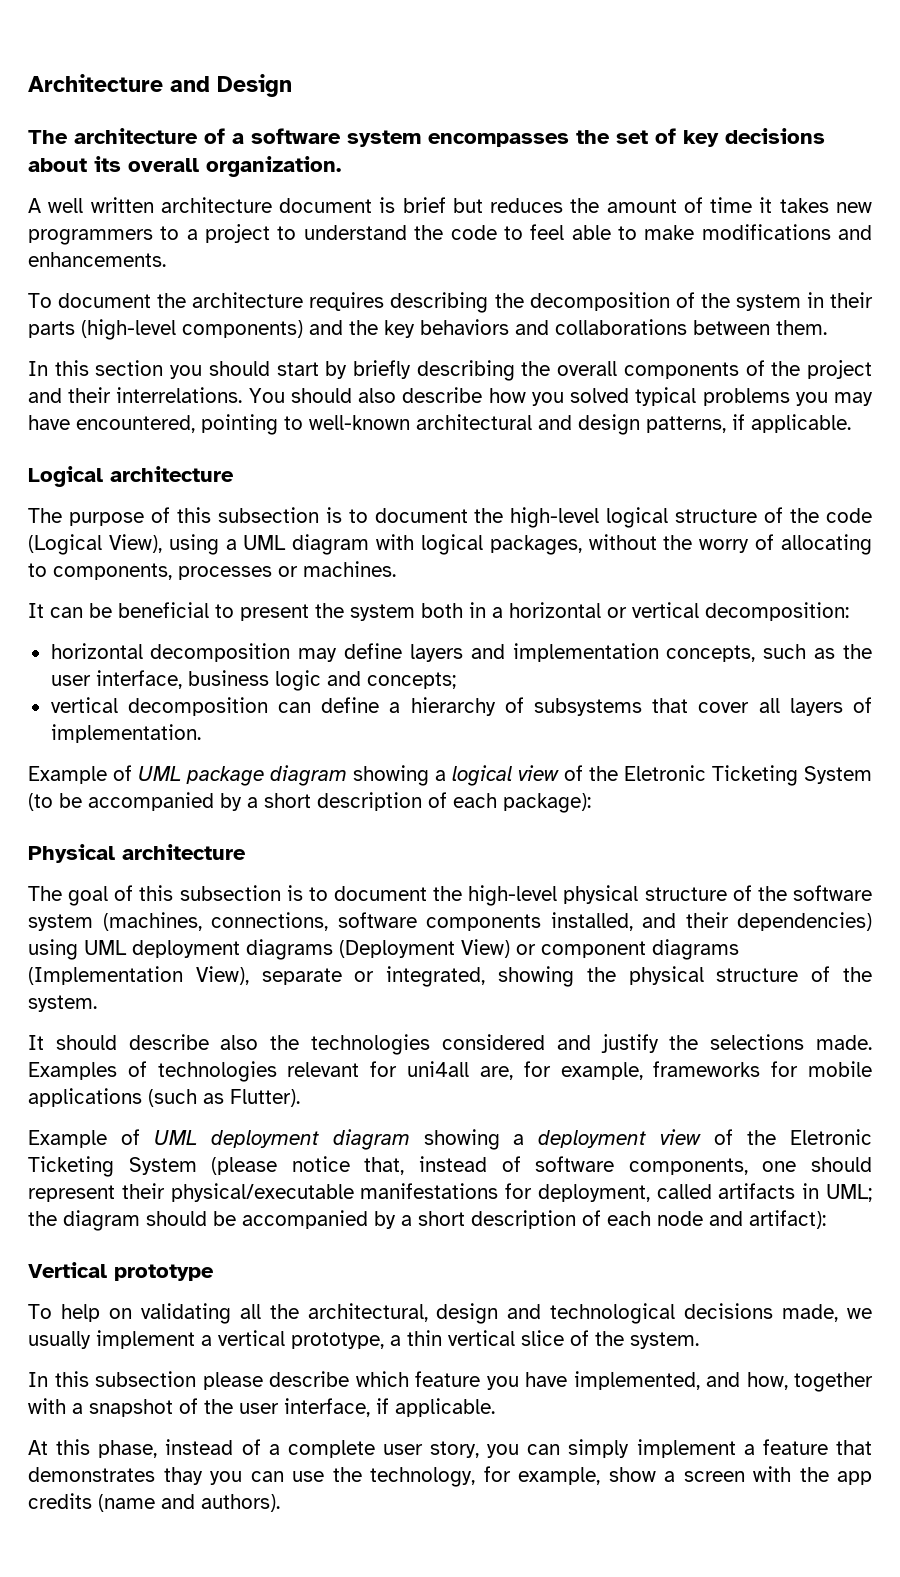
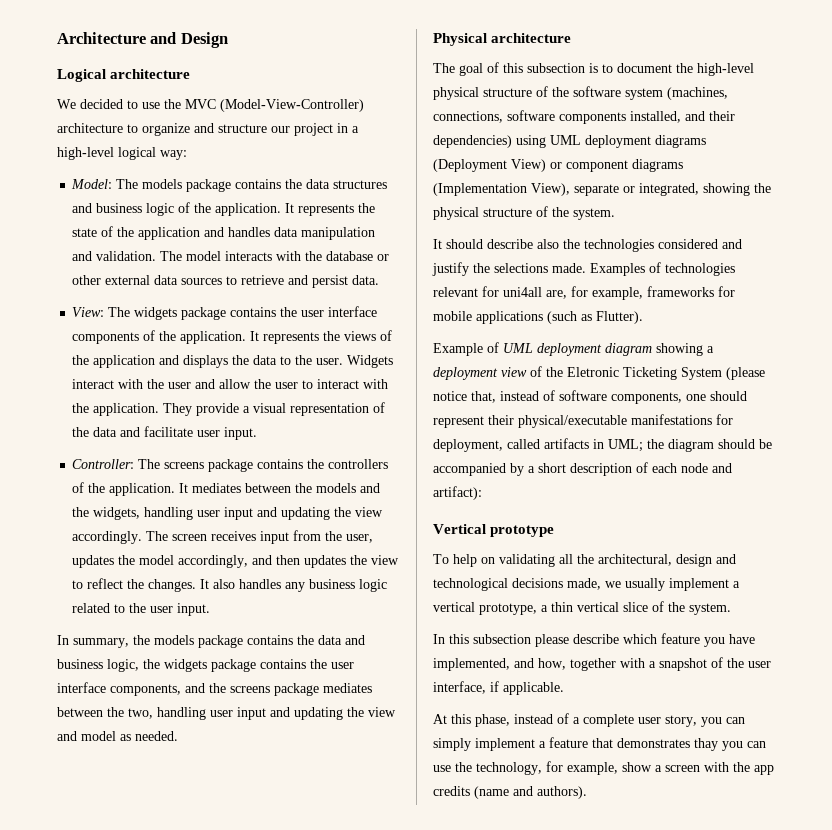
[28,128,825,147] [28,156,341,177] [28,197,872,213] [28,224,872,245] [28,252,166,267] [28,292,874,313] [28,319,827,340] [28,360,872,381] [28,387,874,406] [28,414,851,435] [28,466,234,487] [28,507,873,528] [28,534,872,555] [28,561,396,580] [28,602,849,621] [50,643,873,662] [50,670,456,691] [50,697,872,716] [50,724,201,743] [28,765,872,786] [28,792,591,813] The architecture of a software system encompasses the set of key decisions about its overall organization. // A well written architecture document is brief but reduces the amount of time it takes new programmers to a project to understand the code to feel able to make modifications and enhancements. // To document the architecture requires describing the decomposition of the system in their parts (high-level components) and the key behaviors and collaborations between them. // In this section you should start by briefly describing the overall components of the project and their interrelations. You should also describe how you solved typical problems you may have encountered, pointing to well-known architectural and design patterns, if applicable. // Logical architecture // The purpose of this subsection is to document the high-level logical structure of the code (Logical View), using a UML diagram with logical packages, without the worry of allocating to components, processes or machines. // It can be beneficial to present the system both in a horizontal or vertical decomposition: // horizontal decomposition may define layers and implementation concepts, such as the user interface, business logic and concepts; // vertical decomposition can define a hierarchy of subsystems that cover all layers of implementation. // Example of UML package diagram showing a logical view of the Eletronic Ticketing System (to be accompanied by a short description of each package): -> [57,69,191,82] [57,99,364,112] [57,123,359,136] [57,147,187,160] [71,179,388,192] [72,202,376,216] [72,226,376,240] [72,251,390,261] [72,275,380,288] [72,306,378,320] [72,330,393,344] [72,355,394,368] [72,379,389,389] [72,402,386,416] [72,426,258,440] [72,459,389,472] [72,482,381,496] [72,507,384,520] [72,530,374,544] [72,555,400,568] [72,578,388,592] [72,603,211,616] [57,635,365,648] [57,659,354,672] [57,682,372,696] [57,707,396,720] [57,731,178,741] Logical architecture // We decided to use the MVC (Model-View-Controller) architecture to organize and structure our project in a high-level logical way: // Model: The models package contains the data structures and business logic of the application. It represents the state of the application and handles data manipulation and validation. The model interacts with the database or other external data sources to retrieve and persist data. // View: The widgets package contains the user interface components of the application. It represents the views of the application and displays the data to the user. Widgets interact with the user and allow the user to interact with the application. They provide a visual representation of the data and facilitate user input. // Controller: The screens package contains the controllers of the application. It mediates between the models and the widgets, handling user input and updating the view accordingly. The screen receives input from the user, updates the model accordingly, and then updates the view to reflect the changes. It also handles any business logic related to the user input. // In summary, the models package contains the data and business logic, the widgets package contains the user interface components, and the screens package mediates between the two, handling user input and updating the view and model as needed.

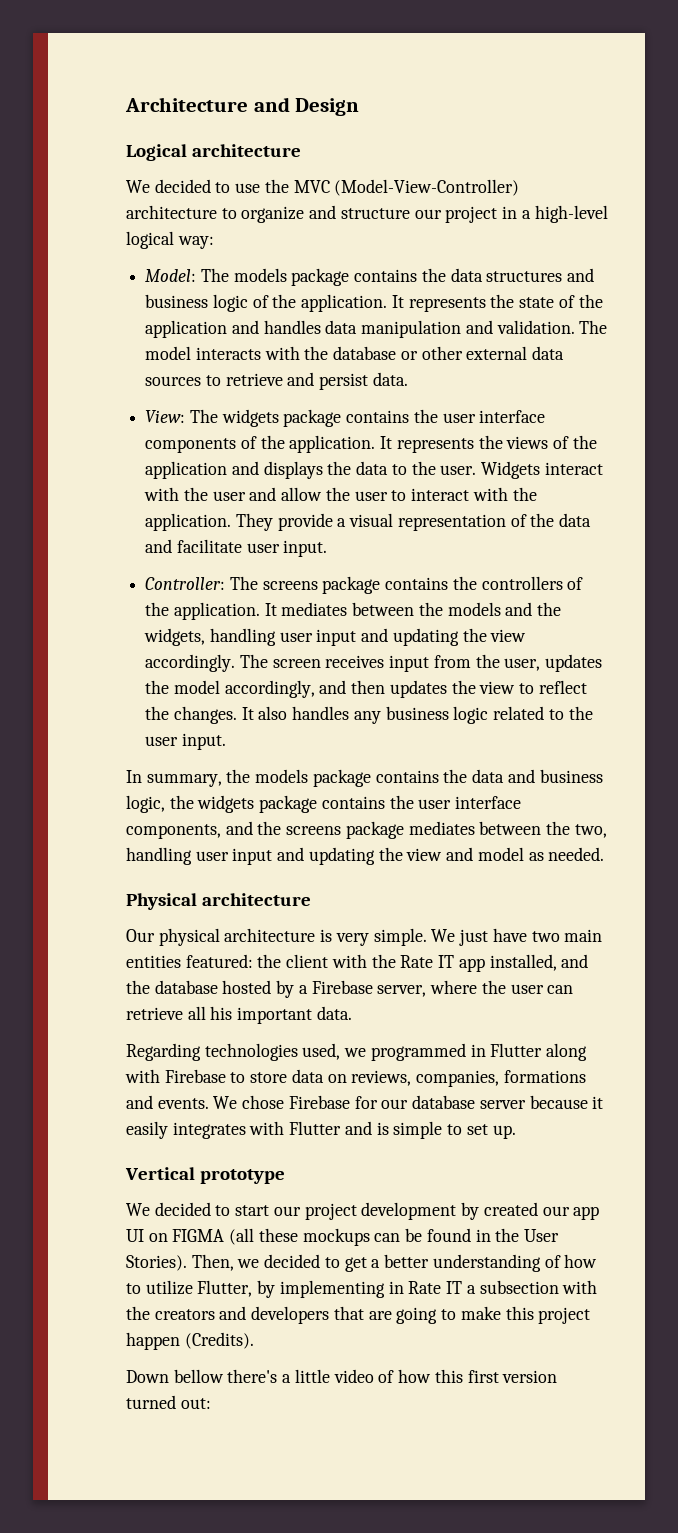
[433,62,754,76] [433,86,728,100] [433,110,735,124] [433,135,706,148] [433,159,683,172] [433,183,771,196] [433,206,615,220] [433,239,742,252] [432,262,735,276] [433,286,735,300] [433,311,643,324] [433,342,714,356] [433,366,765,380] [433,390,747,404] [433,414,733,428] [433,438,772,452] [433,462,732,476] [433,486,482,500] [433,524,555,537] [433,554,736,567] [433,578,740,591] [433,601,731,615] [433,633,755,647] [433,657,771,671] [433,681,564,695] [433,713,745,727] [433,737,766,751] [433,761,774,775] [433,786,587,799] The goal of this subsection is to document the high-level physical structure of the software system (machines, connections, software components installed, and their dependencies) using UML deployment diagrams (Deployment View) or component diagrams (Implementation View), separate or integrated, showing the physical structure of the system. // It should describe also the technologies considered and justify the selections made. Examples of technologies relevant for uni4all are, for example, frameworks for mobile applications (such as Flutter). // Example of UML deployment diagram showing a deployment view of the Eletronic Ticketing System (please notice that, instead of software components, one should represent their physical/executable manifestations for deployment, called artifacts in UML; the diagram should be accompanied by a short description of each node and artifact): // Vertical prototype // To help on validating all the architectural, design and technological decisions made, we usually implement a vertical prototype, a thin vertical slice of the system. // In this subsection please describe which feature you have implemented, and how, together with a snapshot of the user interface, if applicable. // At this phase, instead of a complete user story, you can simply implement a feature that demonstrates thay you can use the technology, for example, show a screen with the app credits (name and authors). -> [126,928,603,946] [126,954,589,972] [126,980,574,998] [126,1006,352,1024] [126,1043,588,1061] [125,1069,586,1087] [126,1095,604,1109] [126,1121,516,1139] [125,1167,286,1184] [126,1202,600,1220] [126,1228,559,1246] [126,1254,598,1272] [126,1280,598,1298] [126,1306,591,1324] [126,1332,254,1350] [126,1369,558,1383] [126,1395,211,1409] Our physical architecture is very simple. We just have two main entities featured: the client with the Rate IT app installed, and the database hosted by a Firebase server, where the user can retrieve all his important data. // Regarding technologies used, we programmed in Flutter along with Firebase to store data on reviews, companies, formations and events. We chose Firebase for our database server because it easily integrates with Flutter and is simple to set up. // Vertical prototype // We decided to start our project development by created our app UI on FIGMA (all these mockups can be found in the User Stories). Then, we decided to get a better understanding of how to utilize Flutter, by implementing in Rate IT a subsection with the creators and developers that are going to make this project happen (Credits). // Down bellow there's a little video of how this first version turned out:

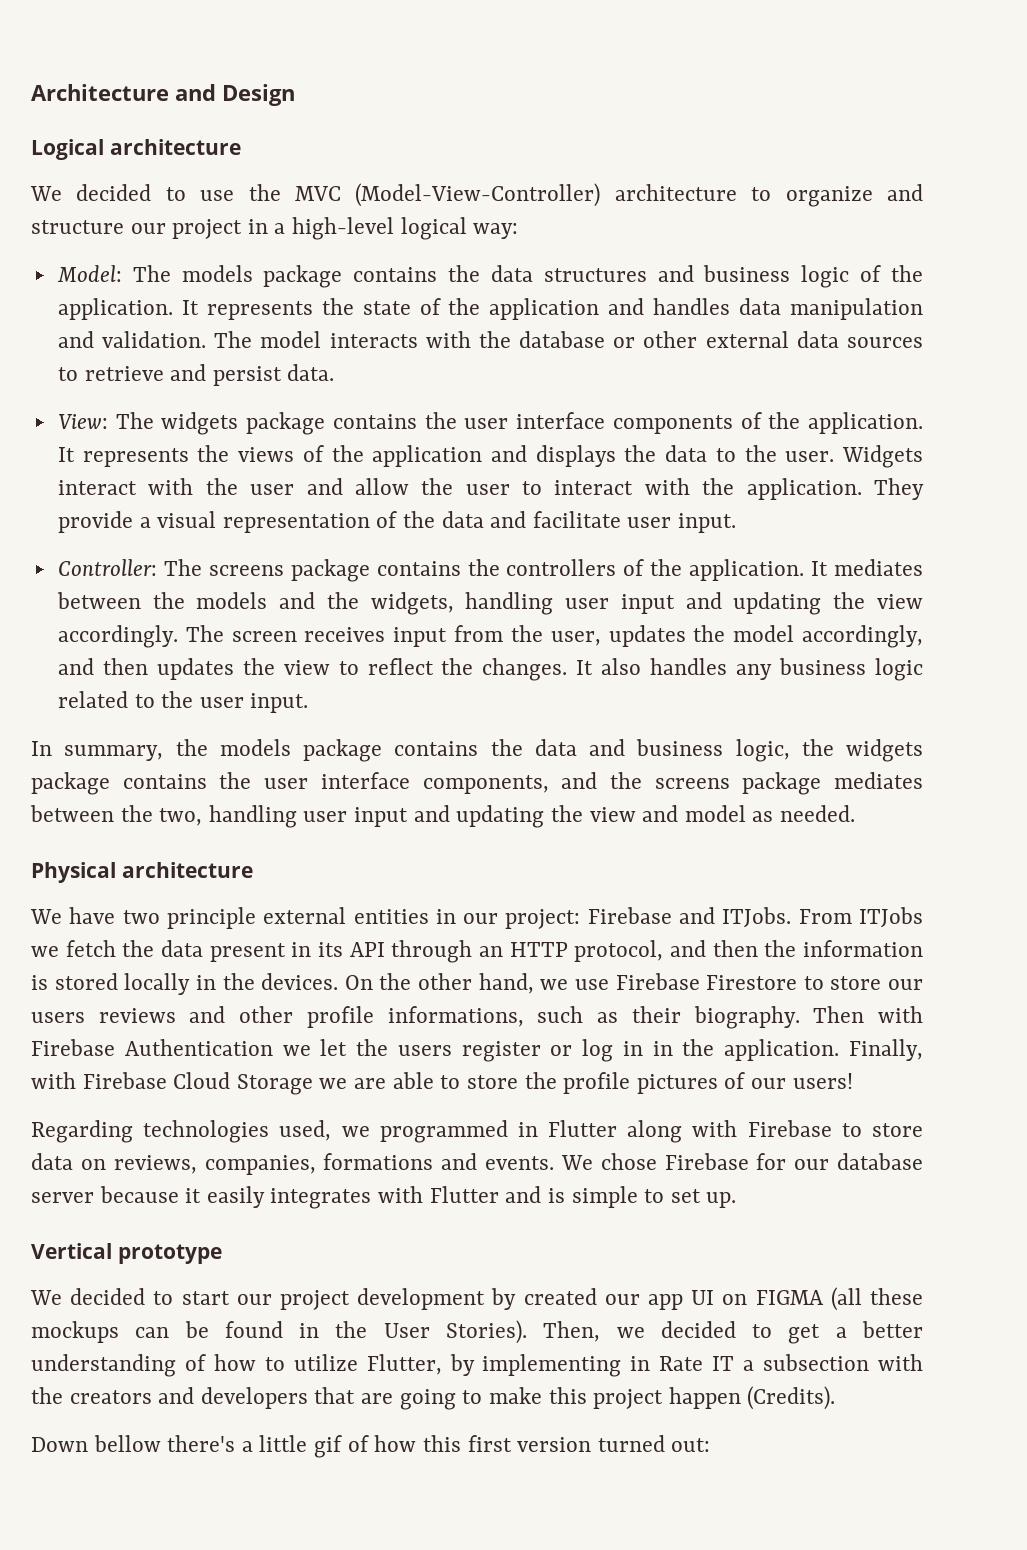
[126,928,603,946] [126,954,589,972] [126,980,574,998] [126,1006,352,1024] Our physical architecture is very simple. We just have two main entities featured: the client with the Rate IT app installed, and the database hosted by a Firebase server, where the user can retrieve all his important data. -> [30,907,923,929] [31,940,923,963] [31,973,923,995] [31,1006,924,1029] [31,1039,923,1062] [31,1072,853,1095] We have two principle external entities in our project: Firebase and ITJobs. From ITJobs we fetch the data present in its API through an HTTP protocol, and then the information is stored locally in the devices. On the other hand, we use Firebase Firestore to store our users reviews and other profile informations, such as their biography. Then with Firebase Authentication we let the users register or log in in the application. Finally, with Firebase Cloud Storage we are able to store the profile pictures of our users!
[333,1369,374,1383] video -> [314,1435,343,1458] gif

